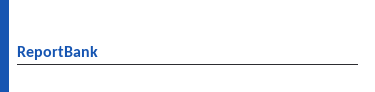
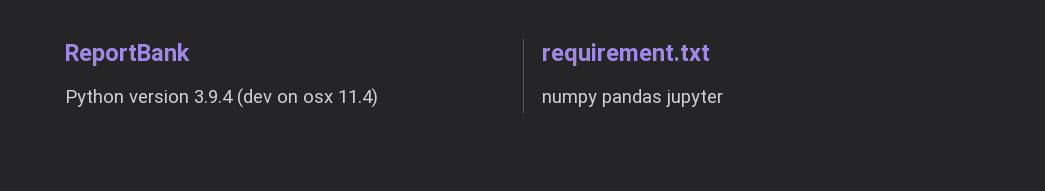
(98, 53) none -> [65,88,378,108] [542,43,710,66] [542,89,723,107] // Python version 3.9.4 (dev on osx 11.4) // requirement.txt // numpy pandas jupyter

